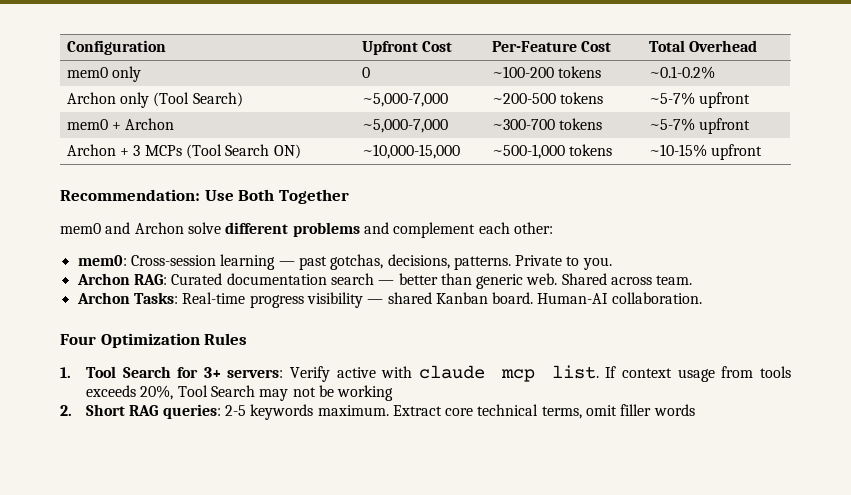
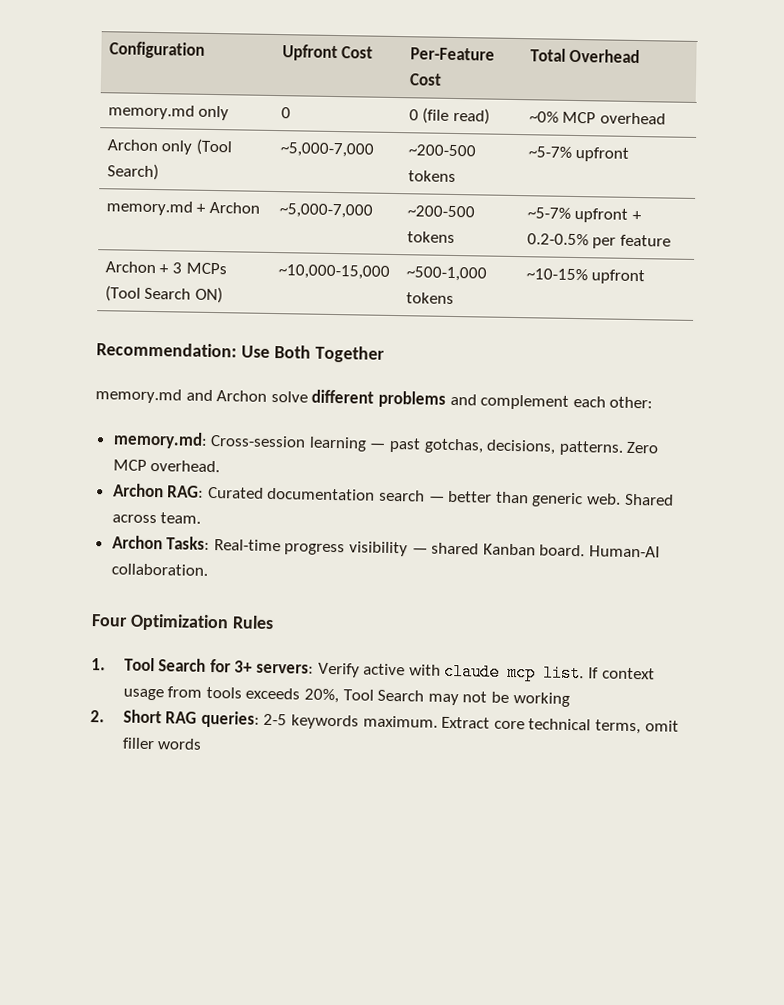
[66,67,108,78] mem0 -> [107,104,195,120] memory.md
[491,66,601,78] [648,66,715,79] ~100-200 tokens | ~0.1-0.2% -> [408,107,490,125] [528,111,666,125] 0 (file read) | ~0% MCP overhead
[66,119,108,130] mem0 -> [105,200,193,216] memory.md
[491,118,602,130] [648,118,750,134] ~300-700 tokens | ~5-7% upfront -> [406,205,475,218] [406,231,455,243] [526,207,642,223] [526,233,671,249] ~200-500 tokens | ~5-7% upfront + 0.2-0.5% per feature
[60,223,101,234] mem0 -> [95,388,182,404] memory.md
[77,255,127,266] mem0: -> [112,431,208,449] memory.md:
[515,255,612,270] Private to you. -> [626,441,660,454] [112,459,221,473] Zero MCP overhead.

